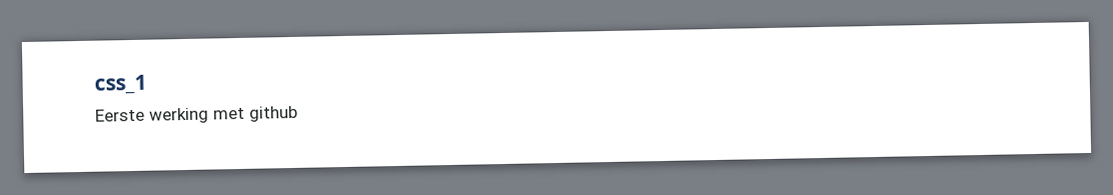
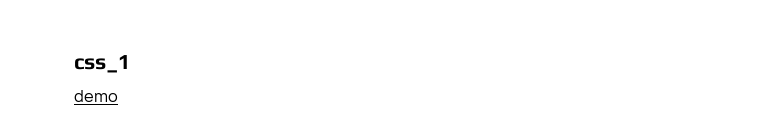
[95,105,298,124] Eerste werking met github -> [74,90,118,102] demo

